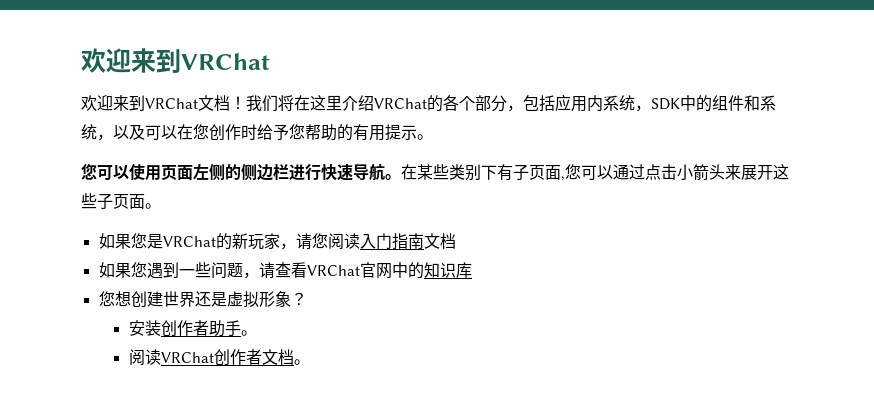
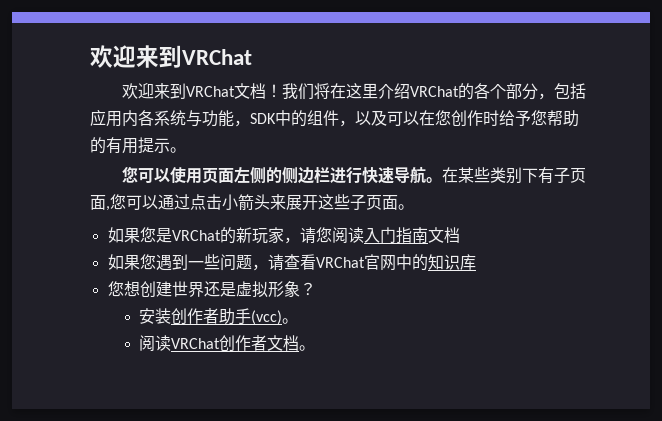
[603,95,635,111] 系统 -> [138,110,234,127] 各系统与功能
[744,95,776,111] [81,124,97,140] 和系统 -> (339, 118) none
(241, 328) none -> [251,310,283,325] (vcc)

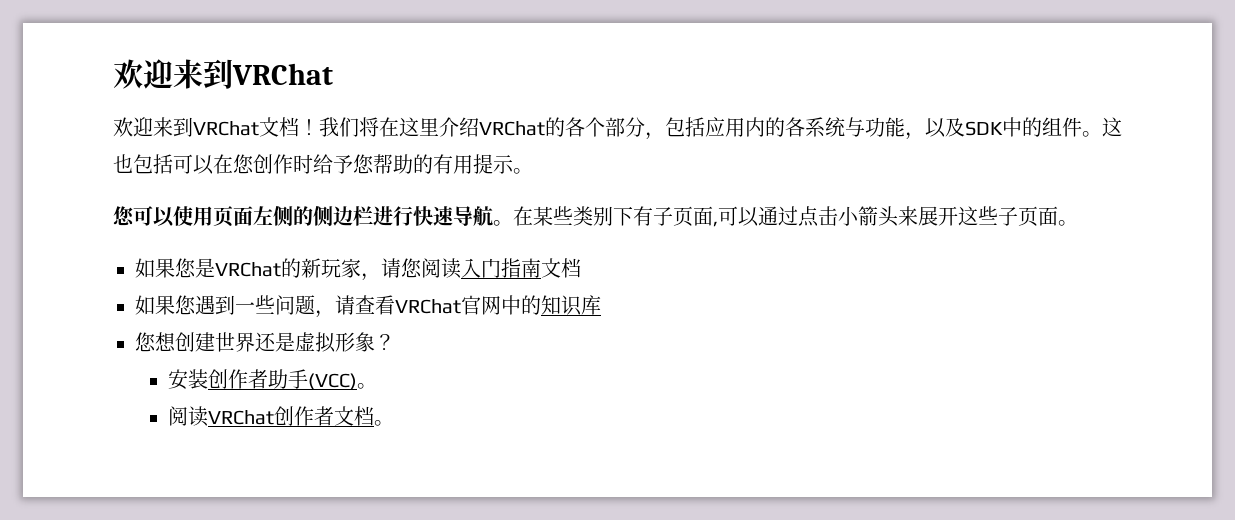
(138, 118) none -> [765,117,785,137] 的
(250, 123) none -> [925,118,965,138] 以及
[339,110,387,127] ，以及 -> [1082,117,1122,137] [113,154,173,174] 。这也包括
[110,194,126,210] 您 -> (718, 224) none
[251,310,283,325] (vcc) -> [307,373,357,390] (VCC)

